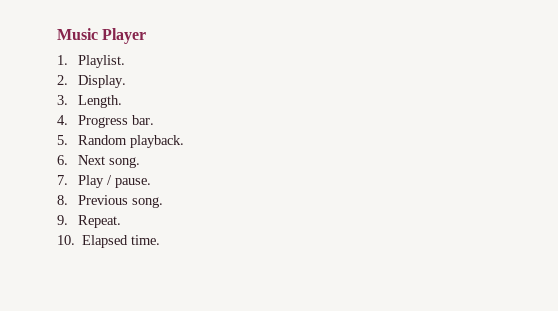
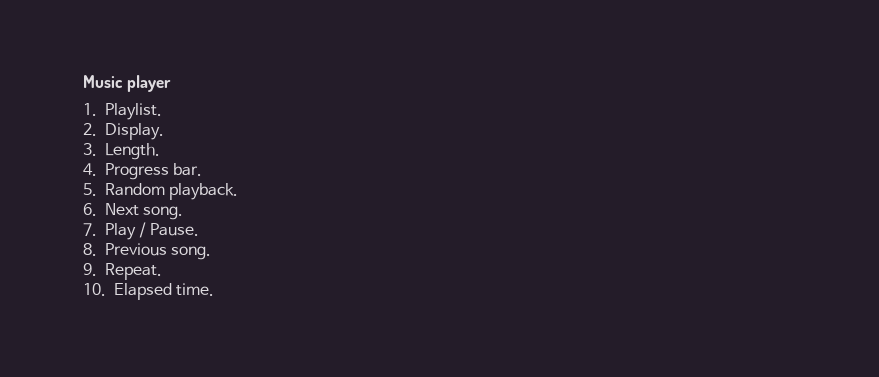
[102,28,147,44] Player -> [126,75,171,92] player
[115,178,152,188] pause. -> [150,223,200,236] Pause.

